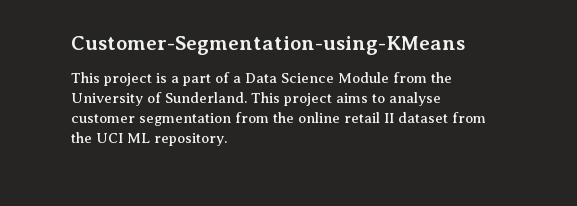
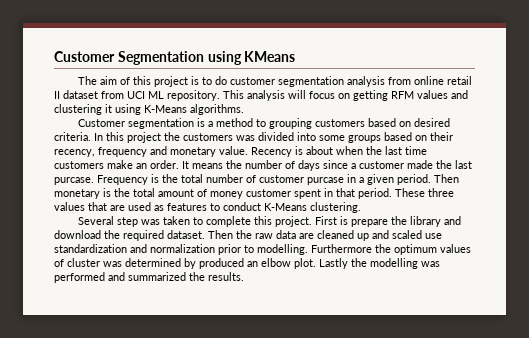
[71,36,465,55] [71,72,452,86] [71,92,441,106] [71,112,294,126] Customer-Segmentation-using-KMeans // This project is a part of a Data Science Module from the University of Sunderland. This project aims to analyse customer segmentation from the -> [54,51,296,65] [77,76,411,87] Customer Segmentation using KMeans // The aim of this project is to do customer segmentation analysis from
[71,132,92,143] the -> (124, 95) none
(227, 139) none -> [223,90,468,101] [54,104,244,115] [77,118,450,129] [54,132,453,143] [54,146,427,157] [54,160,472,171] [54,174,459,185] [54,188,454,199] [54,202,361,213] [77,216,461,227] [54,230,442,241] [54,244,471,255] [54,258,440,269] [54,272,244,283] This analysis will focus on getting RFM values and clustering it using K-Means algorithms. // Customer segmentation is a method to grouping customers based on desired criteria. In this project the customers was divided into some groups based on their recency, frequency and monetary value. Recency is about when the last time customers make an order. It means the number of days since a customer made the last purcase. Frequency is the total number of customer purcase in a given period. Then monetary is the total amount of money customer spent in that period. These three values that are used as features to conduct K-Means clustering. // Several step was taken to complete this project. First is prepare the library and download the required dataset. Then the raw data are cleaned up and scaled use standardization and normalization prior to modelling. Furthermore the optimum values of cluster was determined by produced an elbow plot. Lastly the modelling was performed and summarized the results.

